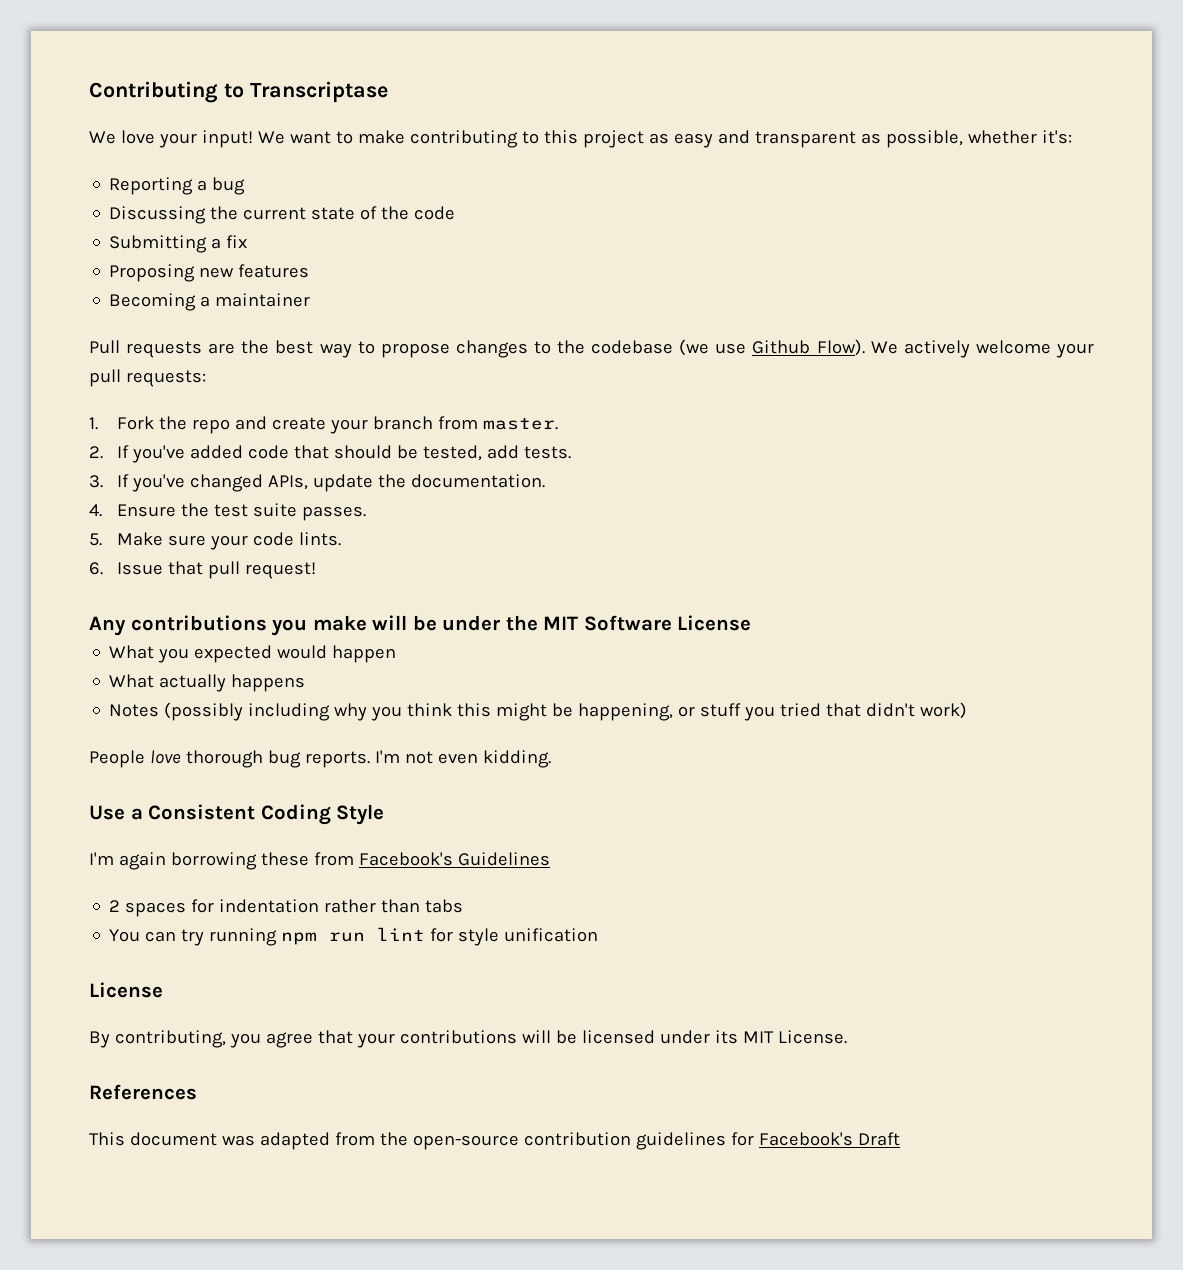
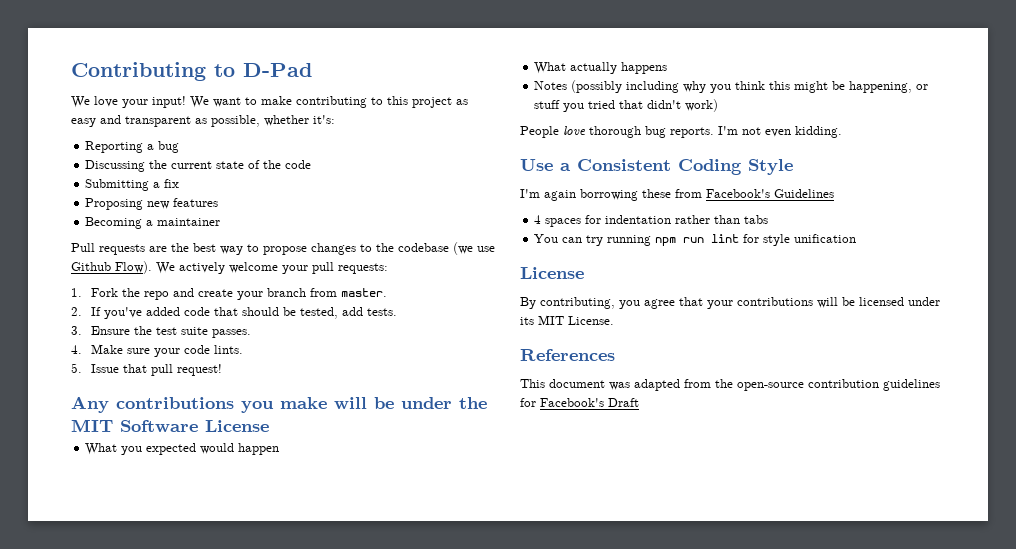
[249,81,388,103] Transcriptase -> [243,63,312,77] D-Pad
[117,474,546,492] [89,504,102,517] If you've changed APIs, update the documentation. // 4. -> (82, 330) none
[89,533,102,546] 5. -> [71,345,82,354] 4.
[89,562,103,575] 6. -> [71,363,82,373] 5.
[109,900,121,912] 2 -> [534,215,542,224] 4

